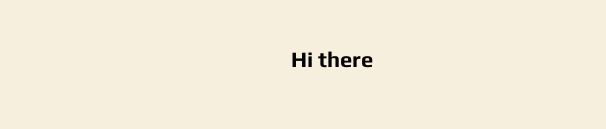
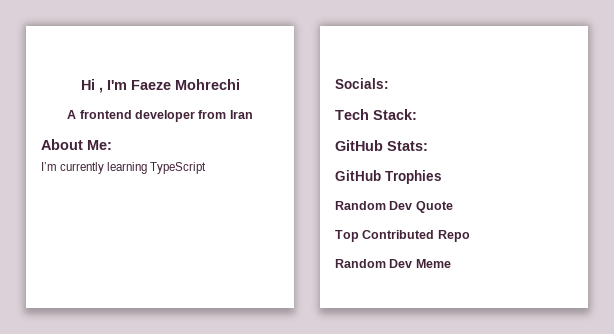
[318,51,374,68] there -> [98,79,240,93] [67,110,253,122] [41,139,112,150] [41,162,207,174] [335,78,389,89] [335,109,417,120] [335,140,428,151] [335,170,442,184] [335,201,453,213] [335,230,470,242] [335,259,451,268] , I'm Faeze Mohrechi // A frontend developer from Iran // About Me: // I’m currently learning TypeScript // Socials: // Tech Stack: // GitHub Stats: // GitHub Trophies // Random Dev Quote // Top Contributed Repo // Random Dev Meme

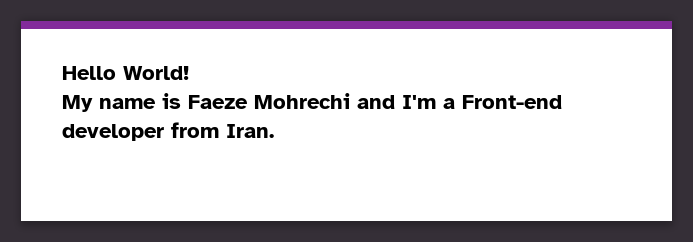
[80,79,240,93] [67,110,253,122] [41,139,112,150] [41,162,207,174] [335,78,389,89] [335,109,417,120] [335,140,428,151] [335,170,442,184] [335,201,453,213] [335,230,470,242] [335,259,451,268] Hi , I'm Faeze Mohrechi // A frontend developer from Iran // About Me: // I’m currently learning TypeScript // Socials: // Tech Stack: // GitHub Stats: // GitHub Trophies // Random Dev Quote // Top Contributed Repo // Random Dev Meme -> [62,66,189,80] [62,93,562,112] [62,122,274,141] Hello World! // My name is Faeze Mohrechi and I'm a Front-end developer from Iran.

